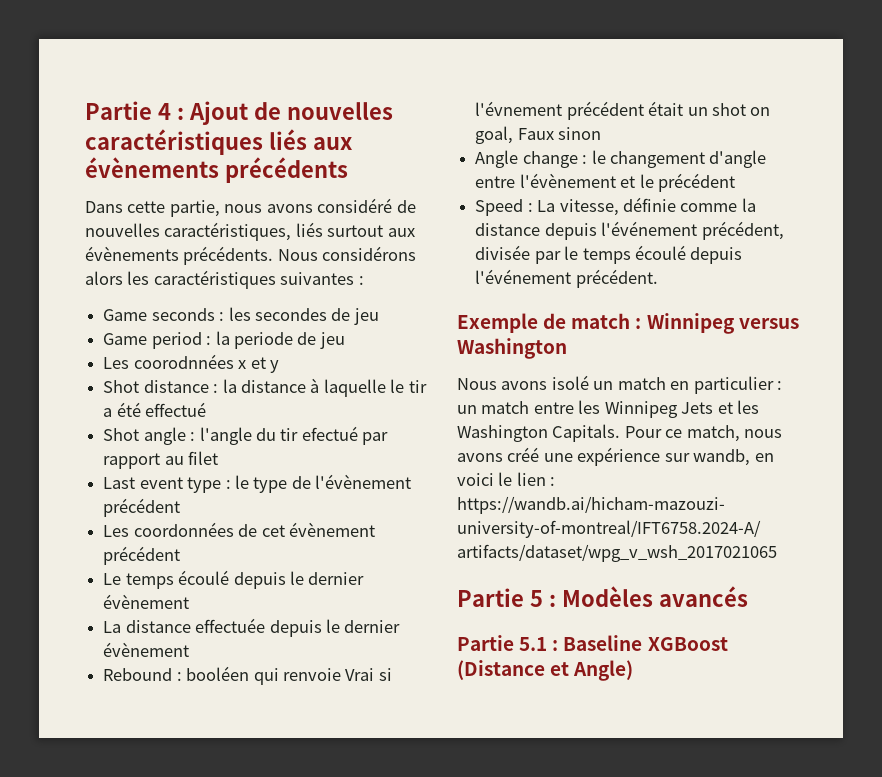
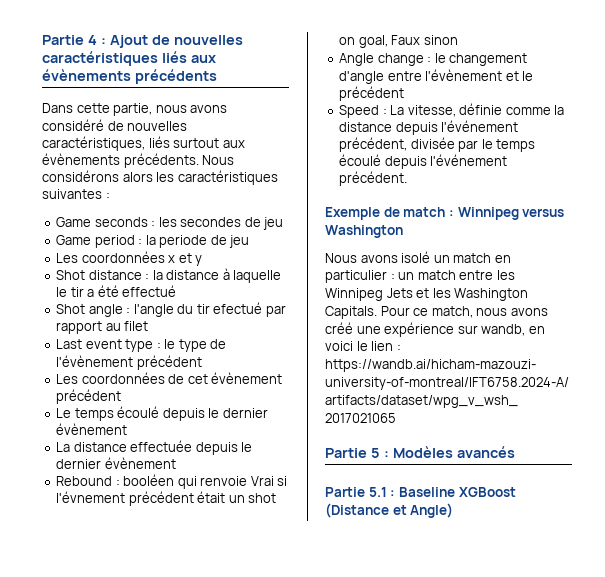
[133,354,234,369] coorodnnées -> [81,251,165,263] coordonnées

